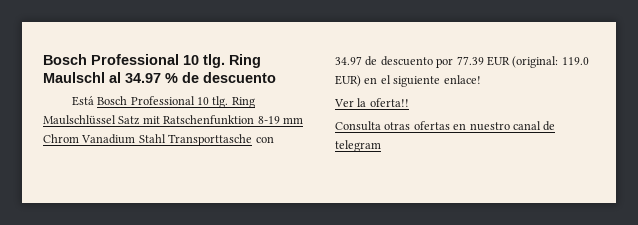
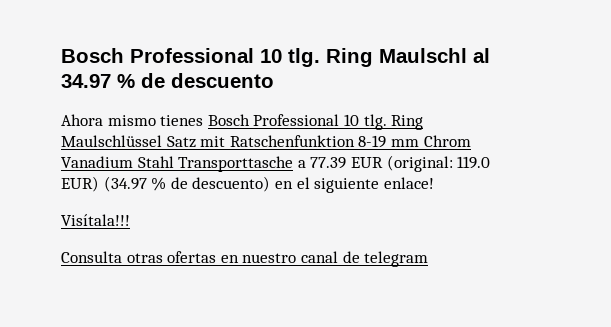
[71,96,94,106] Está -> [61,114,204,126] Ahora mismo tienes
[255,136,274,143] [335,56,454,68] con 34.97 de descuento por -> [297,160,306,168] a
(361, 81) none -> [103,176,271,192] (34.97 % de descuento)
[334,98,409,107] Ver la oferta!! -> [61,214,130,226] Visítala!!!

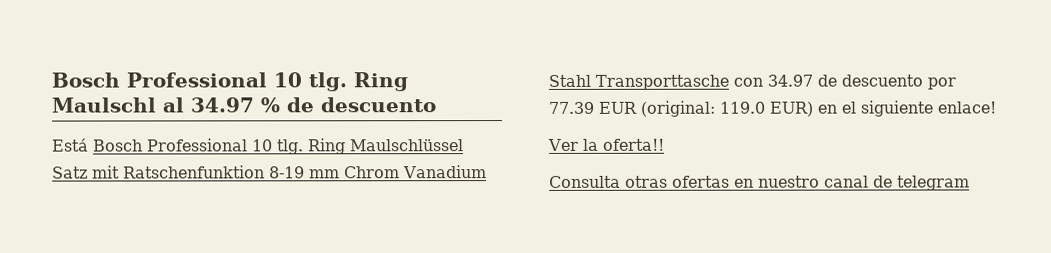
[61,114,204,126] Ahora mismo tienes -> [52,138,89,152] Está
[297,160,306,168] a -> [733,74,956,90] con 34.97 de descuento por
[103,176,271,192] (34.97 % de descuento) -> (813, 109) none
[61,214,130,226] Visítala!!! -> [548,138,665,151] Ver la oferta!!

